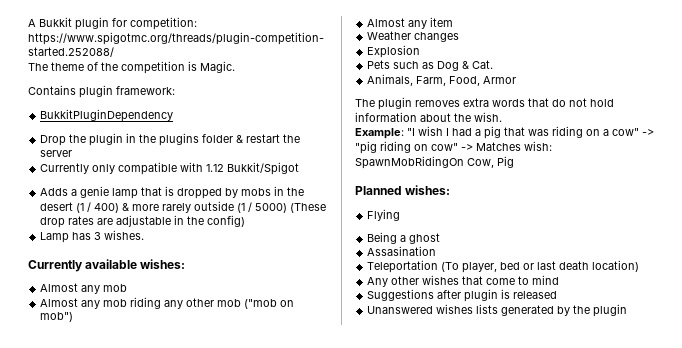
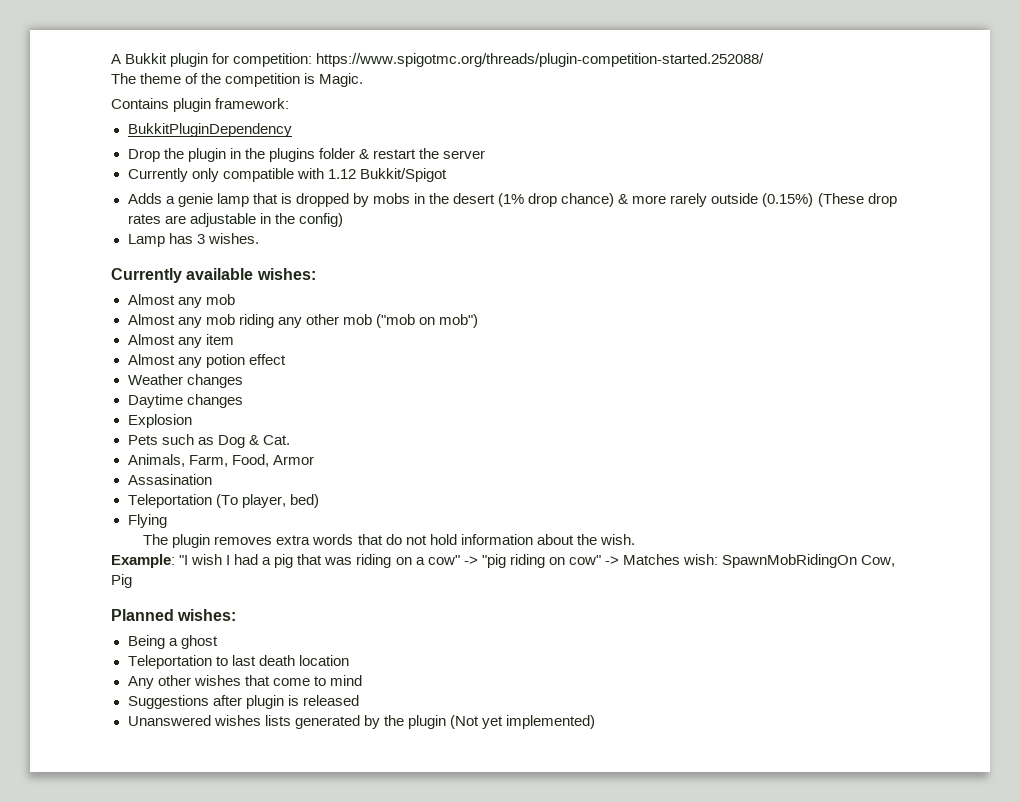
[76,202,120,213] (1 / 400) -> [498,193,615,207] (1% drop chance)
[237,202,288,213] (1 / 5000) -> [762,193,814,207] (0.15%)
(454, 22) none -> [127,354,286,368] // Almost any potion effect
(460, 37) none -> [127,394,243,408] // Daytime changes
(517, 80) none -> [127,474,212,485] [127,494,319,508] [127,514,167,528] // Assasination // Teleportation (To player, bed) // Flying
[367,209,401,221] // Flying -> (237, 615) none
[367,246,437,256] [367,260,535,273] // Assasination // Teleportation (To player, bed or -> [127,655,228,669] // Teleportation to
[592,260,640,272] location) -> [298,655,349,666] location
(628, 310) none -> [449,715,595,729] (Not yet implemented)

